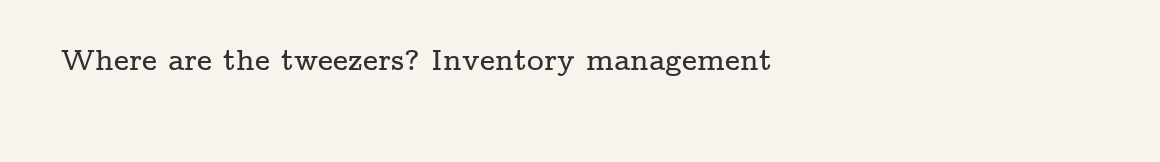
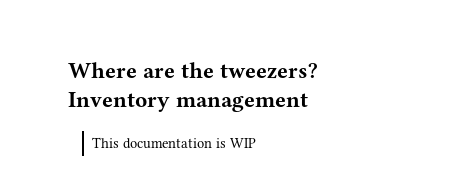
(772, 63) none -> [91,137,256,149] // This documentation is WIP

